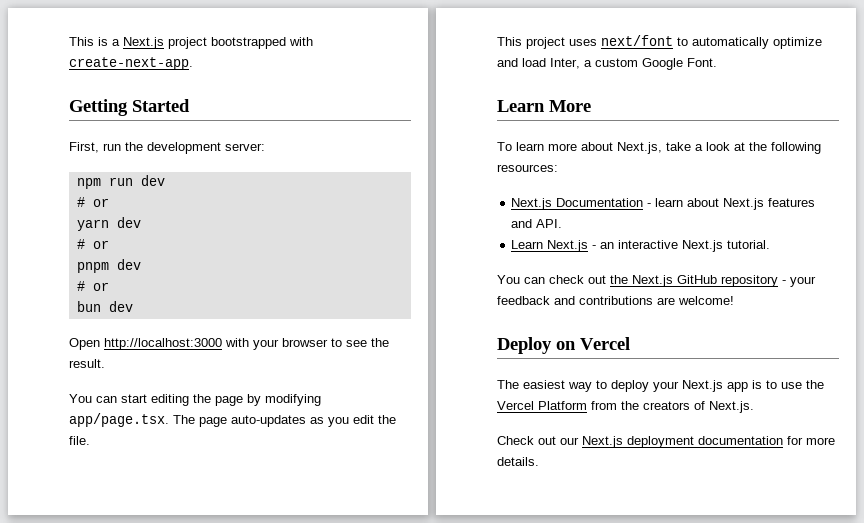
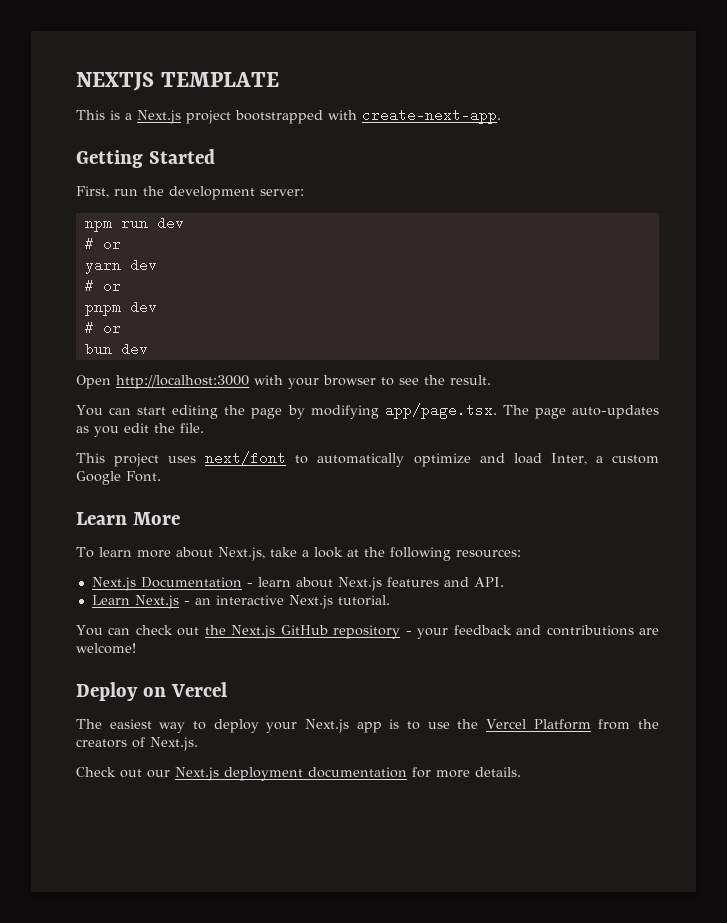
(69, 41) none -> [76,72,279,91] NEXTJS TEMPLATE //

